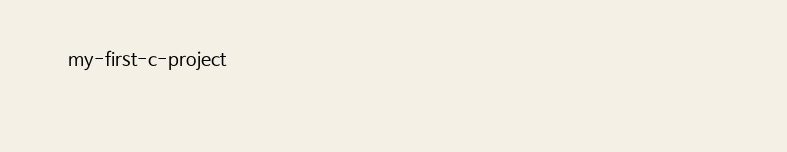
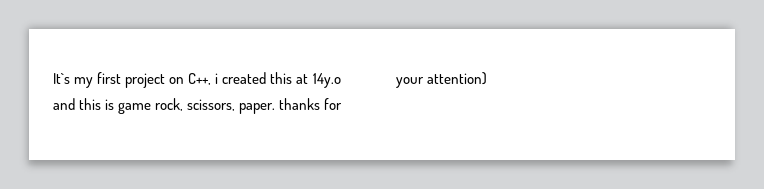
[68,50,227,71] my-first-c-project -> [53,72,341,88] [53,98,343,114] [396,72,488,88] It`s my first project on C++, i created this at 14y.o and this is game rock, scissors, paper. thanks for your attention)

